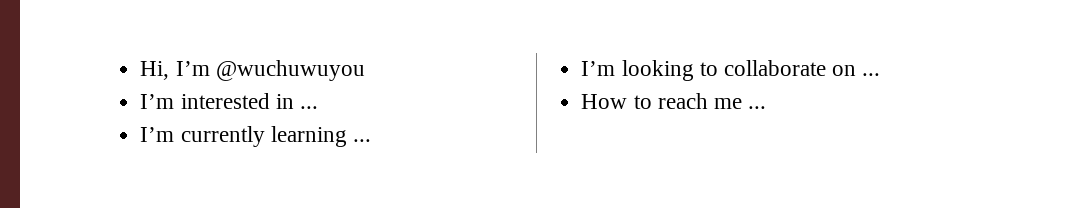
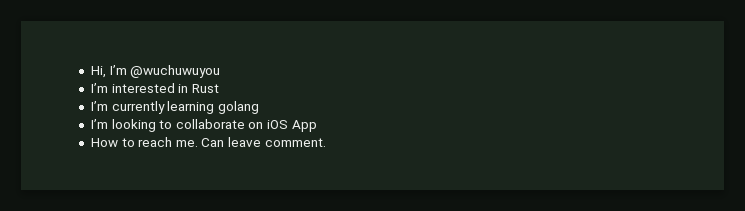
[299,106,318,109] ... -> [191,84,219,93] Rust
[352,139,371,142] ... -> [217,101,259,114] golang
[862,73,881,76] ... -> [267,120,317,132] iOS App
[713,98,767,109] me ... -> [175,137,326,147] me. Can leave comment.

